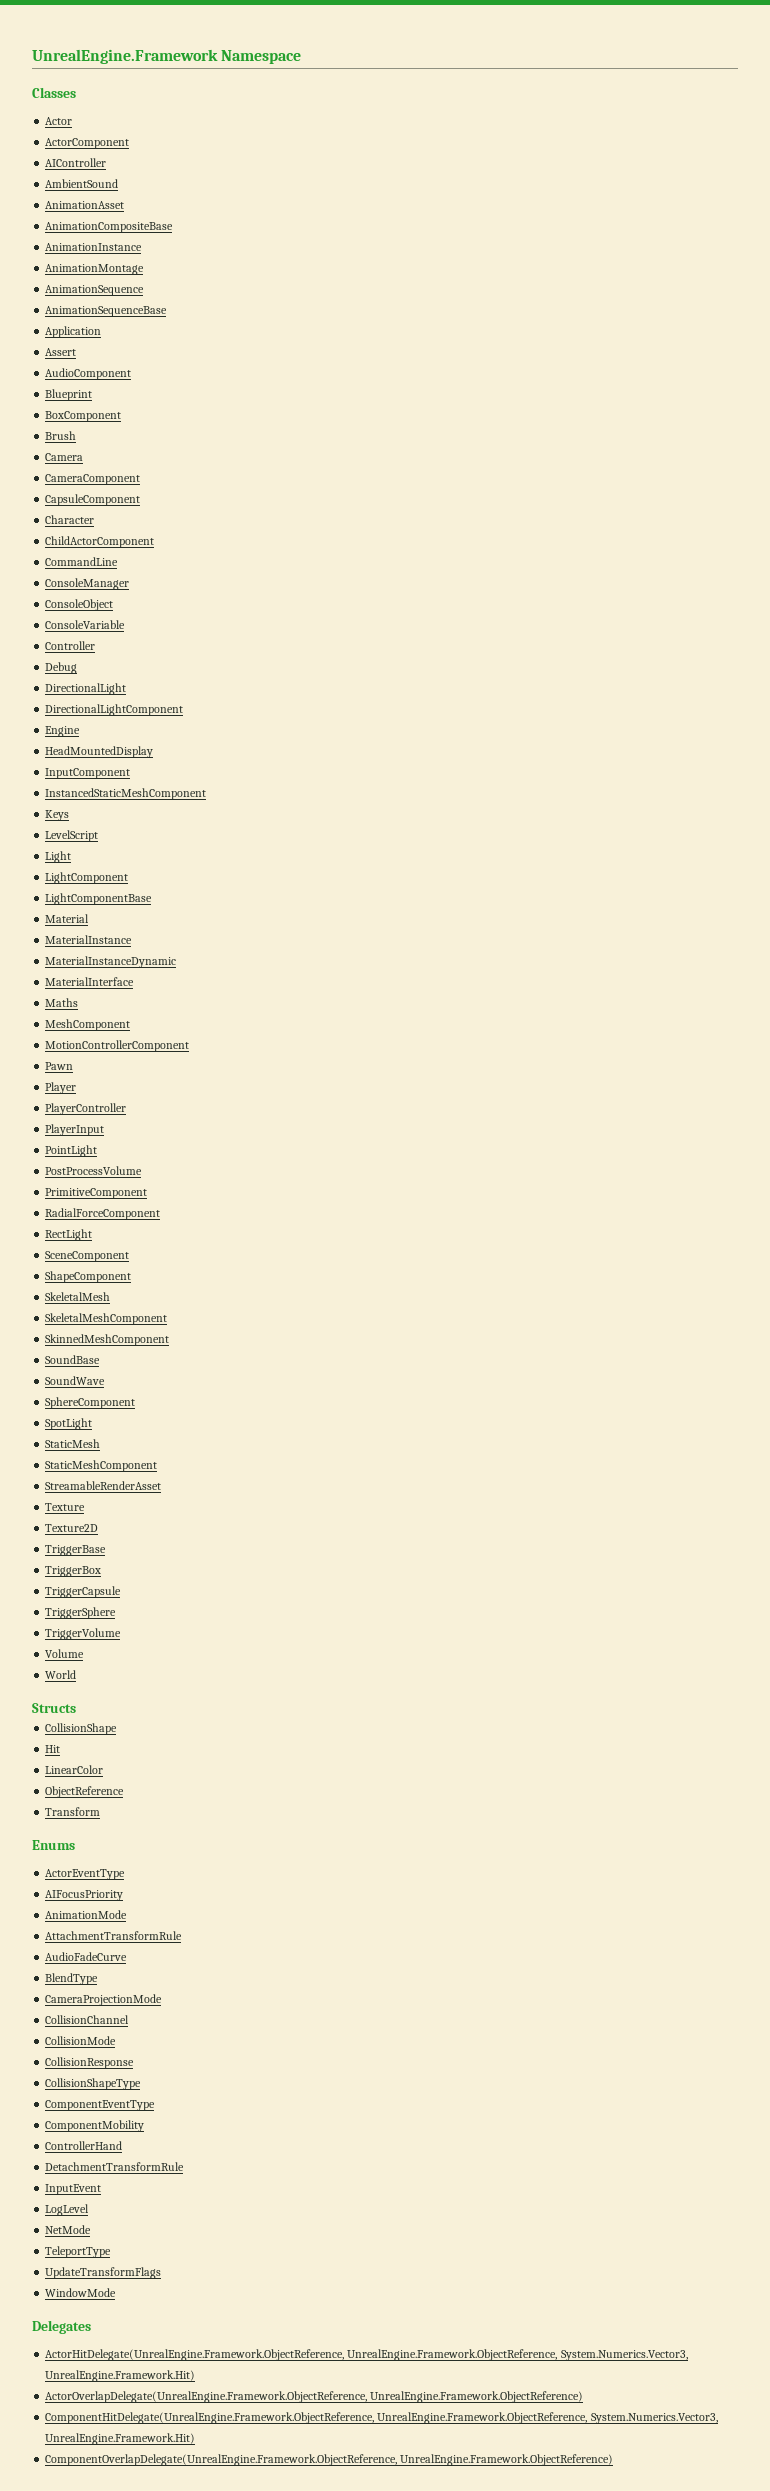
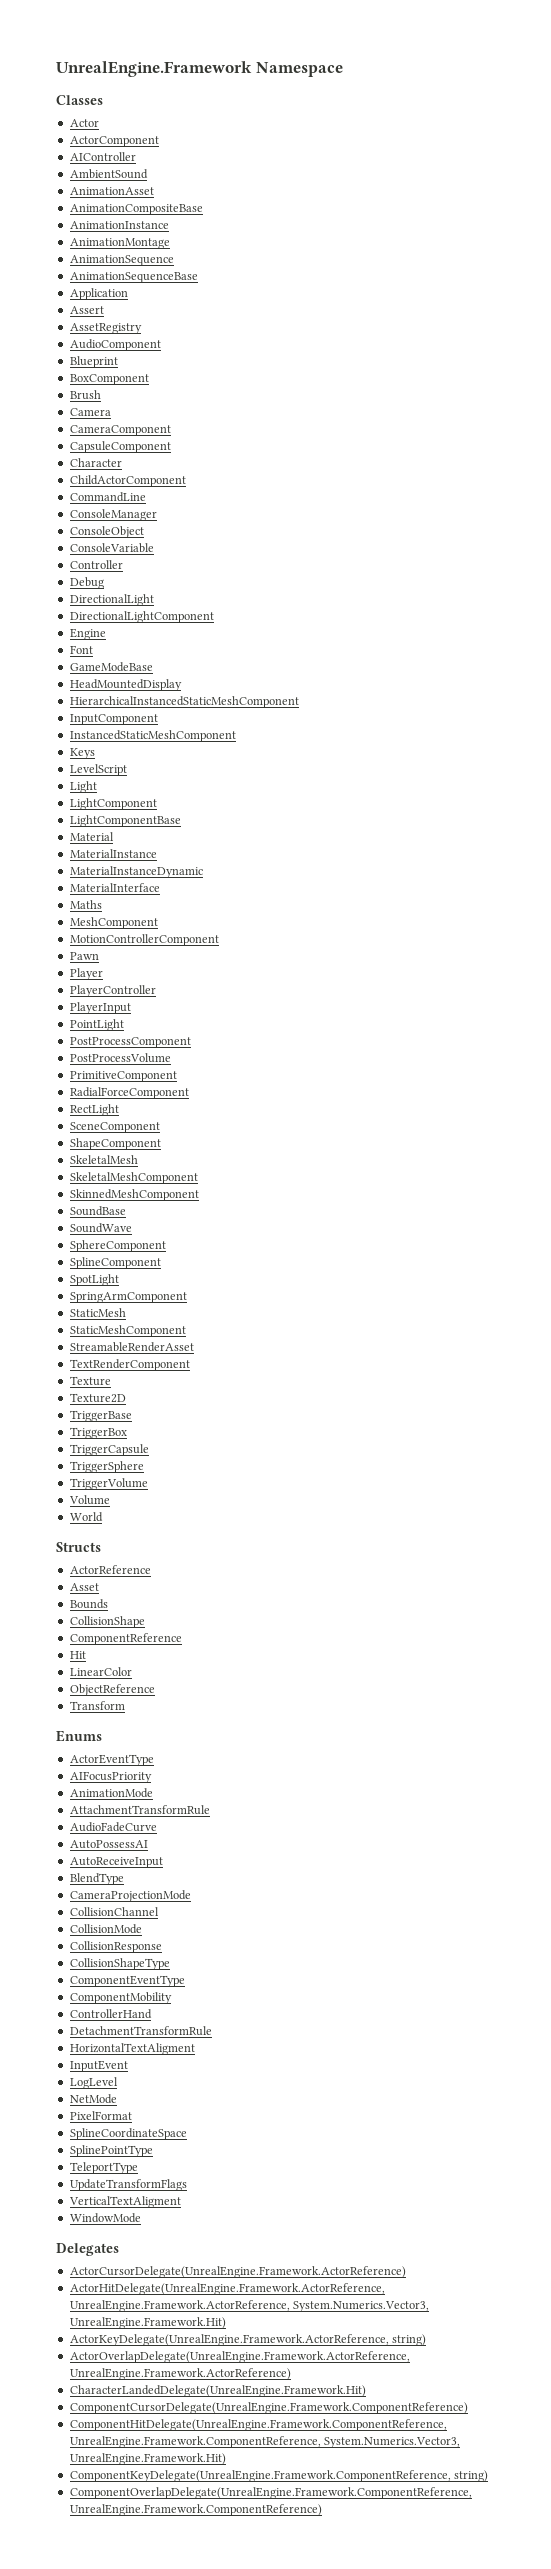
(77, 352) none -> [69,323,142,334] // AssetRegistry
(81, 731) none -> [69,645,93,654] [69,662,153,672] // Font // GameModeBase
(154, 752) none -> [69,696,299,708] // HierarchicalInstancedStaticMeshComponent
(98, 1151) none -> [69,1037,191,1048] // PostProcessComponent
(136, 1403) none -> [69,1257,161,1269] // SplineComponent
(93, 1424) none -> [69,1292,187,1303] // SpringArmComponent
(162, 1485) none -> [69,1359,190,1371] // TextRenderComponent
(76, 1708) none -> [69,1565,151,1574] [69,1583,99,1591] [69,1599,108,1609] // ActorReference // Asset // Bounds
(118, 1729) none -> [69,1633,182,1645] // ComponentReference
(128, 1956) none -> [69,1840,148,1849] [69,1857,163,1868] // AutoPossessAI // AutoReceiveInput
(185, 2166) none -> [69,2043,195,2055] // HorizontalTextAligment
(92, 2229) none -> [69,2111,132,2120] [69,2128,187,2140] [69,2145,153,2157] // PixelFormat // SplineCoordinateSpace // SplinePointType
(162, 2273) none -> [68,2196,181,2208] // VerticalTextAligment
[45,2349,688,2361] [45,2370,196,2382] [45,2391,584,2403] [45,2412,718,2424] [45,2433,196,2445] [45,2454,614,2466] ActorHitDelegate(UnrealEngine.Framework.ObjectReference, UnrealEngine.Framework.ObjectReference, System.Numerics.Vector3, UnrealEngine.Framework.Hit) // ActorOverlapDelegate(UnrealEngine.Framework.ObjectReference, UnrealEngine.Framework.ObjectReference) // ComponentHitDelegate(UnrealEngine.Framework.ObjectReference, UnrealEngine.Framework.ObjectReference, System.Numerics.Vector3, UnrealEngine.Framework.Hit) // ComponentOverlapDelegate(UnrealEngine.Framework.ObjectReference, UnrealEngine.Framework.ObjectReference) -> [69,2266,406,2278] [69,2283,385,2295] [69,2300,430,2312] [69,2317,226,2329] [69,2334,427,2346] [69,2351,410,2363] [69,2368,291,2380] [69,2385,366,2397] [69,2402,468,2414] [69,2419,447,2431] [69,2436,461,2448] [69,2453,226,2465] [69,2470,489,2482] [69,2487,472,2499] [69,2504,322,2516] ActorCursorDelegate(UnrealEngine.Framework.ActorReference) // ActorHitDelegate(UnrealEngine.Framework.ActorReference, UnrealEngine.Framework.ActorReference, System.Numerics.Vector3, UnrealEngine.Framework.Hit) // ActorKeyDelegate(UnrealEngine.Framework.ActorReference, string) // ActorOverlapDelegate(UnrealEngine.Framework.ActorReference, UnrealEngine.Framework.ActorReference) // CharacterLandedDelegate(UnrealEngine.Framework.Hit) // ComponentCursorDelegate(UnrealEngine.Framework.ComponentReference) // ComponentHitDelegate(UnrealEngine.Framework.ComponentReference, UnrealEngine.Framework.ComponentReference, System.Numerics.Vector3, UnrealEngine.Framework.Hit) // ComponentKeyDelegate(UnrealEngine.Framework.ComponentReference, string) // ComponentOverlapDelegate(UnrealEngine.Framework.ComponentReference, UnrealEngine.Framework.ComponentReference)

